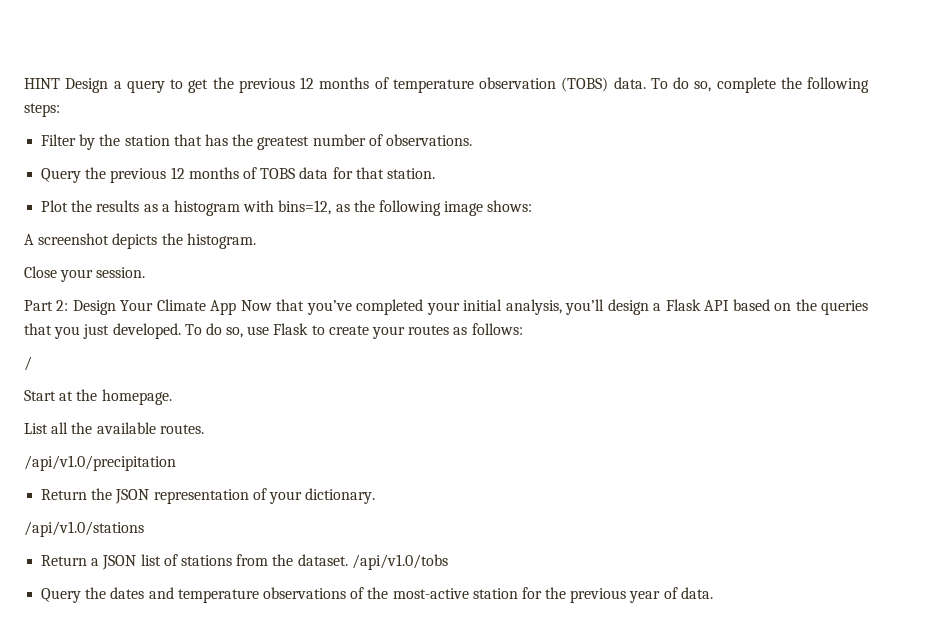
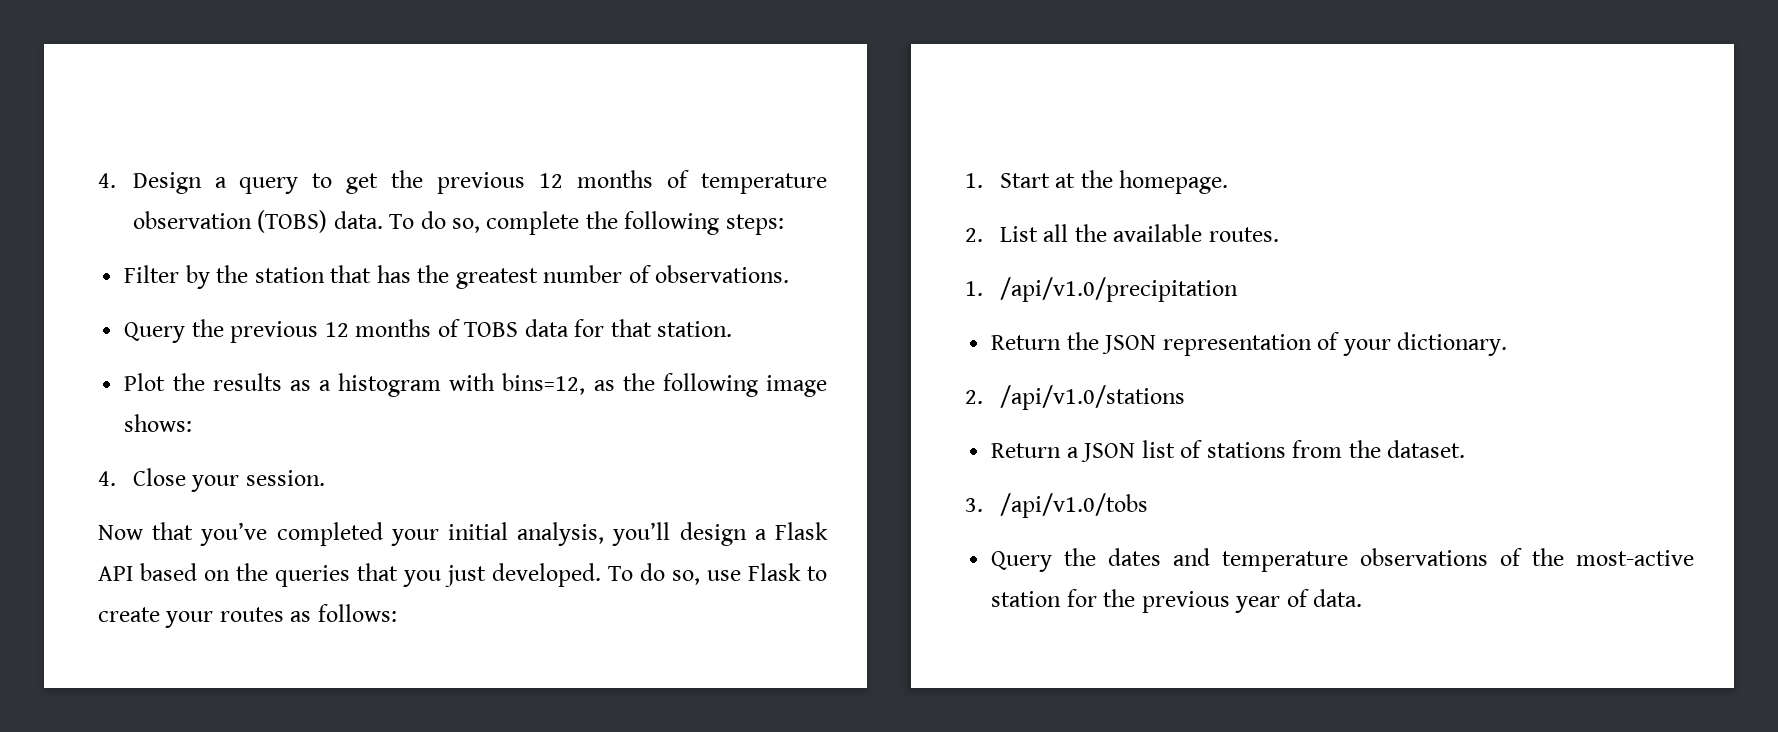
[24,78,60,89] HINT -> [98,173,116,188] 4.
[24,233,256,249] [24,266,146,282] [24,299,237,315] A screenshot depicts the histogram. // Close your session. // Part 2: Design Your Climate App -> [98,468,325,492] 4. Close your session. //
[24,356,32,371] / // -> [965,173,983,188] 1.
(172, 397) none -> [965,228,983,242] 2.
(204, 429) none -> [965,281,983,296] 1.
(376, 496) none -> [965,390,983,404] 2.
(348, 560) none -> [965,498,983,512] // 3.

